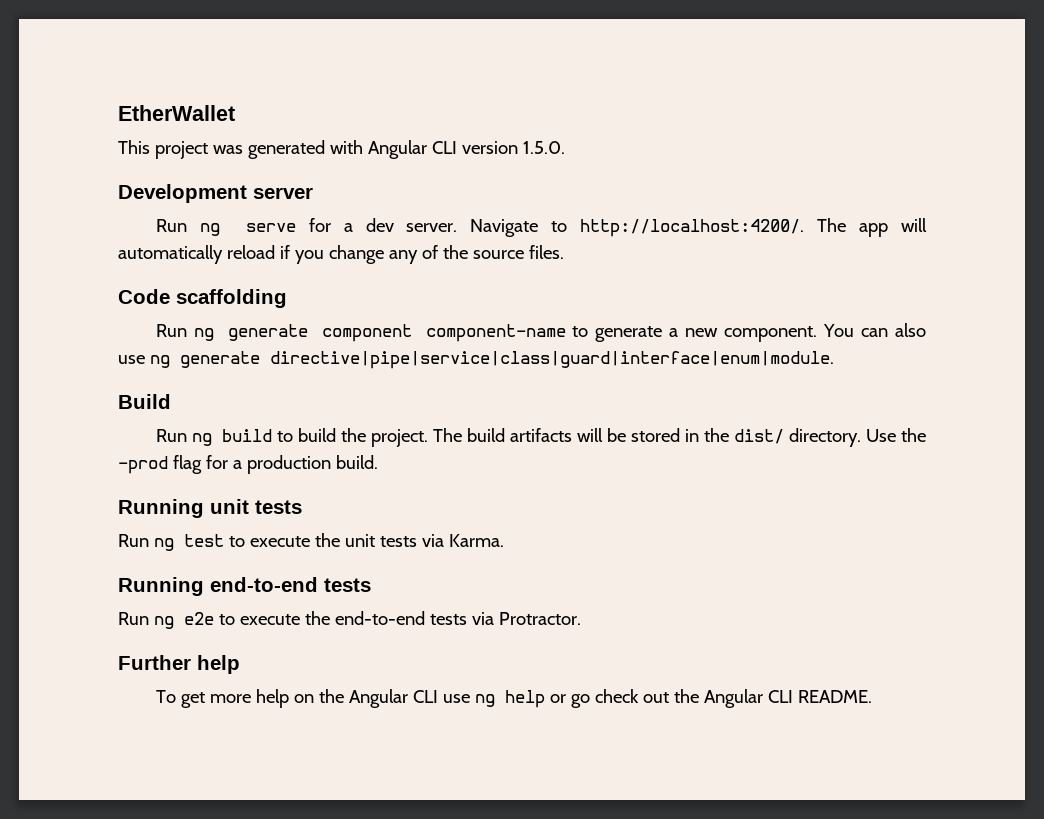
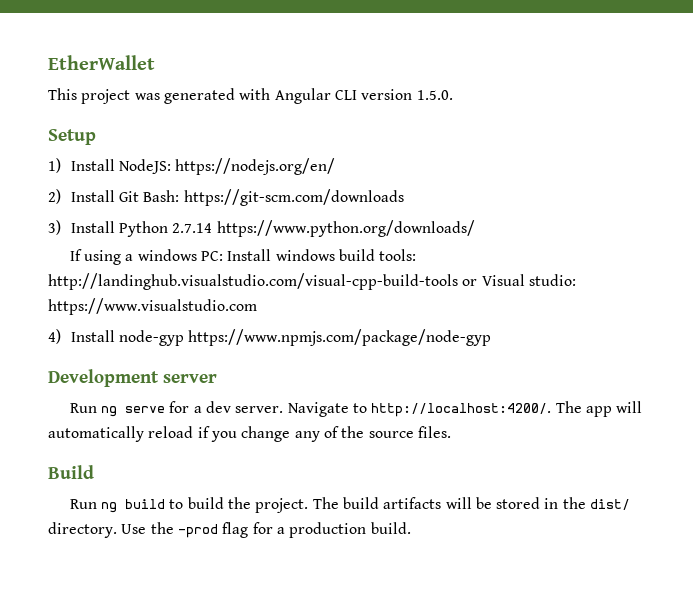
(565, 147) none -> [48,129,96,145] [48,158,336,175] [48,189,404,206] [48,220,475,237] [69,249,417,265] [48,273,576,290] [48,298,257,315] [48,329,492,346] // Setup // 1) Install NodeJS: https://nodejs.org/en/ // 2) Install Git Bash: https://git-scm.com/downloads // 3) Install Python 2.7.14 https://www.python.org/downloads/ // If using a windows PC: Install windows build tools: http://landinghub.visualstudio.com/visual-cpp-build-tools or Visual studio: https://www.visualstudio.com // 4) Install node-gyp https://www.npmjs.com/package/node-gyp
[118,289,287,308] [155,323,926,342] [118,351,834,369] // Code scaffolding // Run ng generate component component-name to generate a new component. You can also use ng generate directive|pipe|service|class|guard|interface|enum|module. -> (451, 432) none
[118,499,302,518] [118,533,504,551] [118,577,371,596] [118,611,581,629] [118,655,240,674] [155,689,872,708] // Running unit tests // Run ng test to execute the unit tests via Karma. // Running end-to-end tests // Run ng e2e to execute the end-to-end tests via Protractor. // Further help // To get more help on the Angular CLI use ng help or go check out the Angular CLI README. -> (411, 528) none

